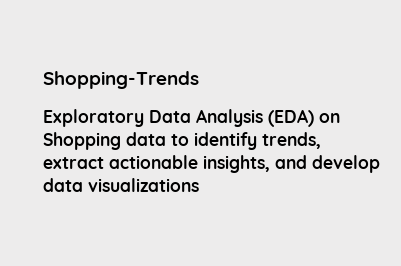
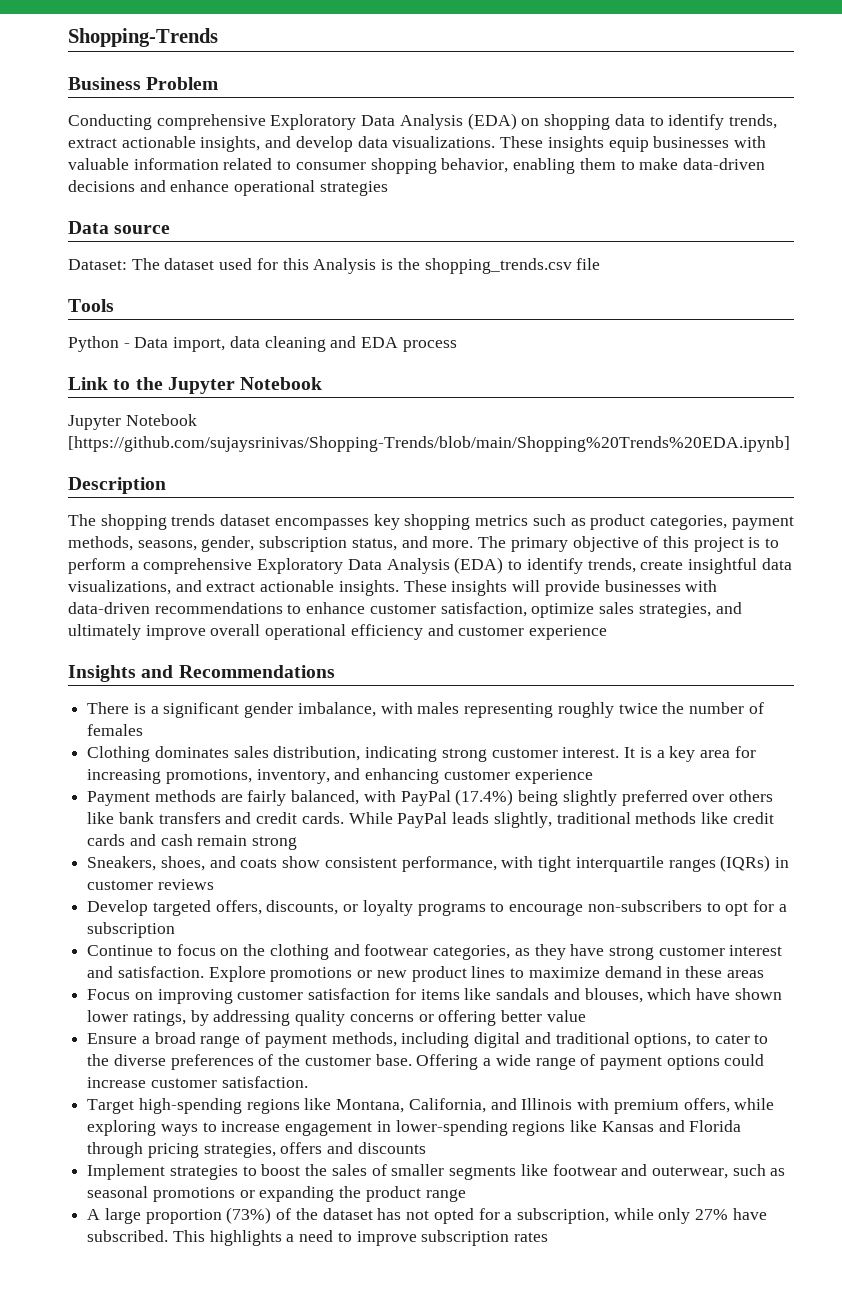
(199, 80) none -> [68,77,219,90] [68,114,266,130] Business Problem // Conducting comprehensive
[43,132,121,150] Shopping -> [544,114,611,130] shopping
[88,178,199,192] visualizations -> [392,136,766,152] [68,158,765,174] [68,180,388,196] [68,221,171,234] [68,258,601,274] [68,299,114,312] [68,336,457,352] [68,377,323,394] [68,414,197,430] [68,436,790,452] [68,477,166,494] [68,514,794,530] [68,536,780,552] [68,557,792,574] [68,580,718,596] [68,602,742,618] [68,624,608,640] [68,665,335,682] [87,702,764,718] [87,724,144,736] [87,746,756,762] [87,768,593,784] [87,789,773,806] [87,812,774,828] [87,834,298,850] [87,855,789,872] [87,879,214,890] [87,900,787,916] [87,922,176,938] [87,944,783,960] [87,966,764,982] [87,988,782,1004] [87,1010,586,1026] [87,1032,769,1048] [87,1054,765,1070] [87,1076,308,1088] [87,1098,775,1114] [87,1120,742,1136] [87,1142,426,1158] [87,1164,786,1180] [87,1186,466,1202] [87,1207,767,1224] [87,1230,549,1246] visualizations. These insights equip businesses with valuable information related to consumer shopping behavior, enabling them to make data-driven decisions and enhance operational strategies // Data source // Dataset: The dataset used for this Analysis is the shopping_trends.csv file // Tools // Python - Data import, data cleaning and EDA process // Link to the Jupyter Notebook // Jupyter Notebook [https://github.com/sujaysrinivas/Shopping-Trends/blob/main/Shopping%20Trends%20EDA.ipynb] // Description // The shopping trends dataset encompasses key shopping metrics such as product categories, payment methods, seasons, gender, subscription status, and more. The primary objective of this project is to perform a comprehensive Exploratory Data Analysis (EDA) to identify trends, create insightful data visualizations, and extract actionable insights. These insights will provide businesses with data-driven recommendations to enhance customer satisfaction, optimize sales strategies, and ultimately improve overall operational efficiency and customer experience // Insights and Recommendations // There is a significant gender imbalance, with males representing roughly twice the number of females // Clothing dominates sales distribution, indicating strong customer interest. It is a key area for increasing promotions, inventory, and enhancing customer experience // Payment methods are fairly balanced, with PayPal (17.4%) being slightly preferred over others like bank transfers and credit cards. While PayPal leads slightly, traditional methods like credit cards and cash remain strong // Sneakers, shoes, and coats show consistent performance, with tight interquartile ranges (IQRs) in customer reviews // Develop targeted offers, discounts, or loyalty programs to encourage non-subscribers to opt for a subscription // Continue to focus on the clothing and footwear categories, as they have strong customer interest and satisfaction. Explore promotions or new product lines to maximize demand in these areas // Focus on improving customer satisfaction for items like sandals and blouses, which have shown lower ratings, by addressing quality concerns or offering better value // Ensure a broad range of payment methods, including digital and traditional options, to cater to the diverse preferences of the customer base. Offering a wide range of payment options could increase customer satisfaction. // Target high-spending regions like Montana, California, and Illinois with premium offers, while exploring ways to increase engagement in lower-spending regions like Kansas and Florida through pricing strategies, offers and discounts // Implement strategies to boost the sales of smaller segments like footwear and outerwear, such as seasonal promotions or expanding the product range // A large proportion (73%) of the dataset has not opted for a subscription, while only 27% have subscribed. This highlights a need to improve subscription rates

